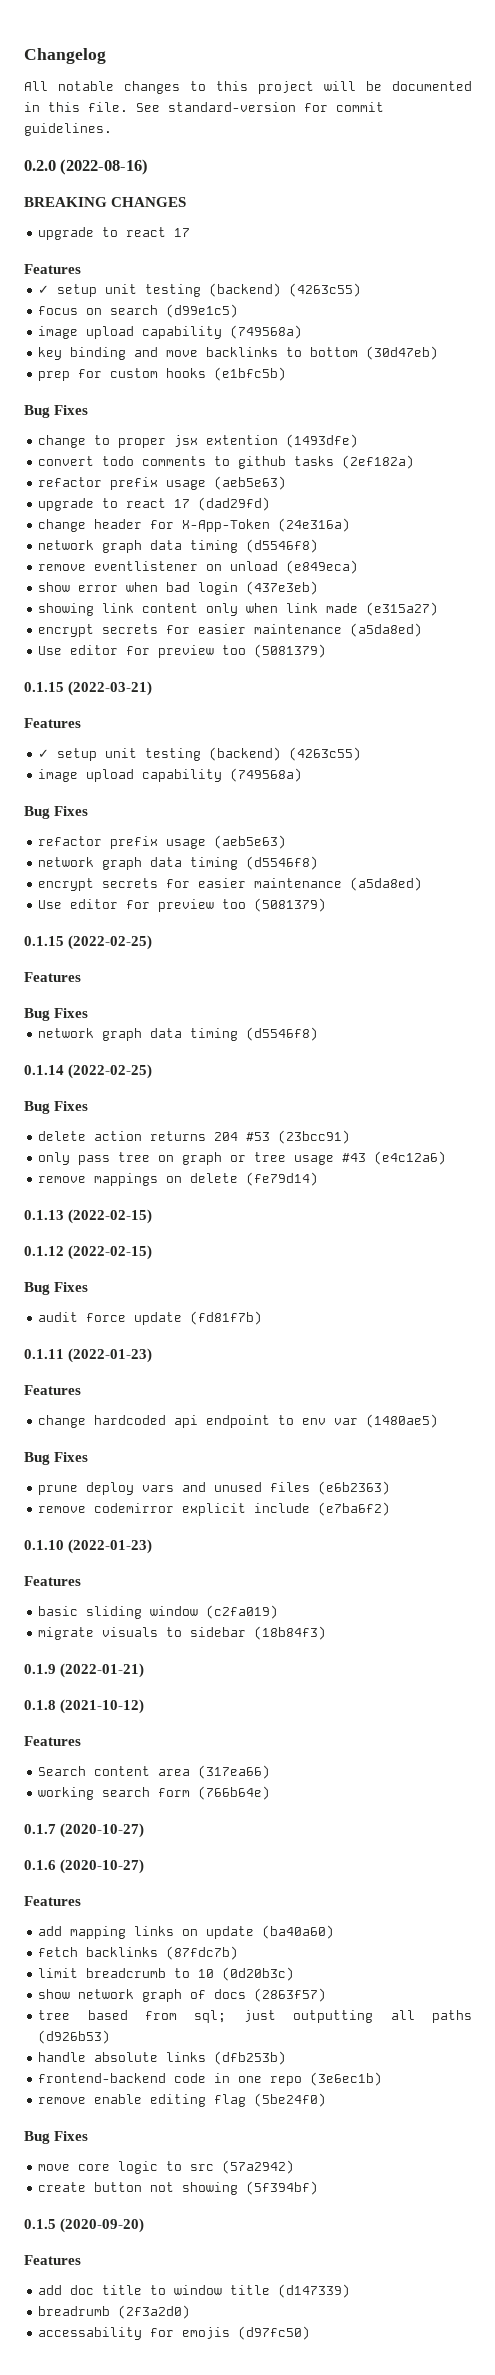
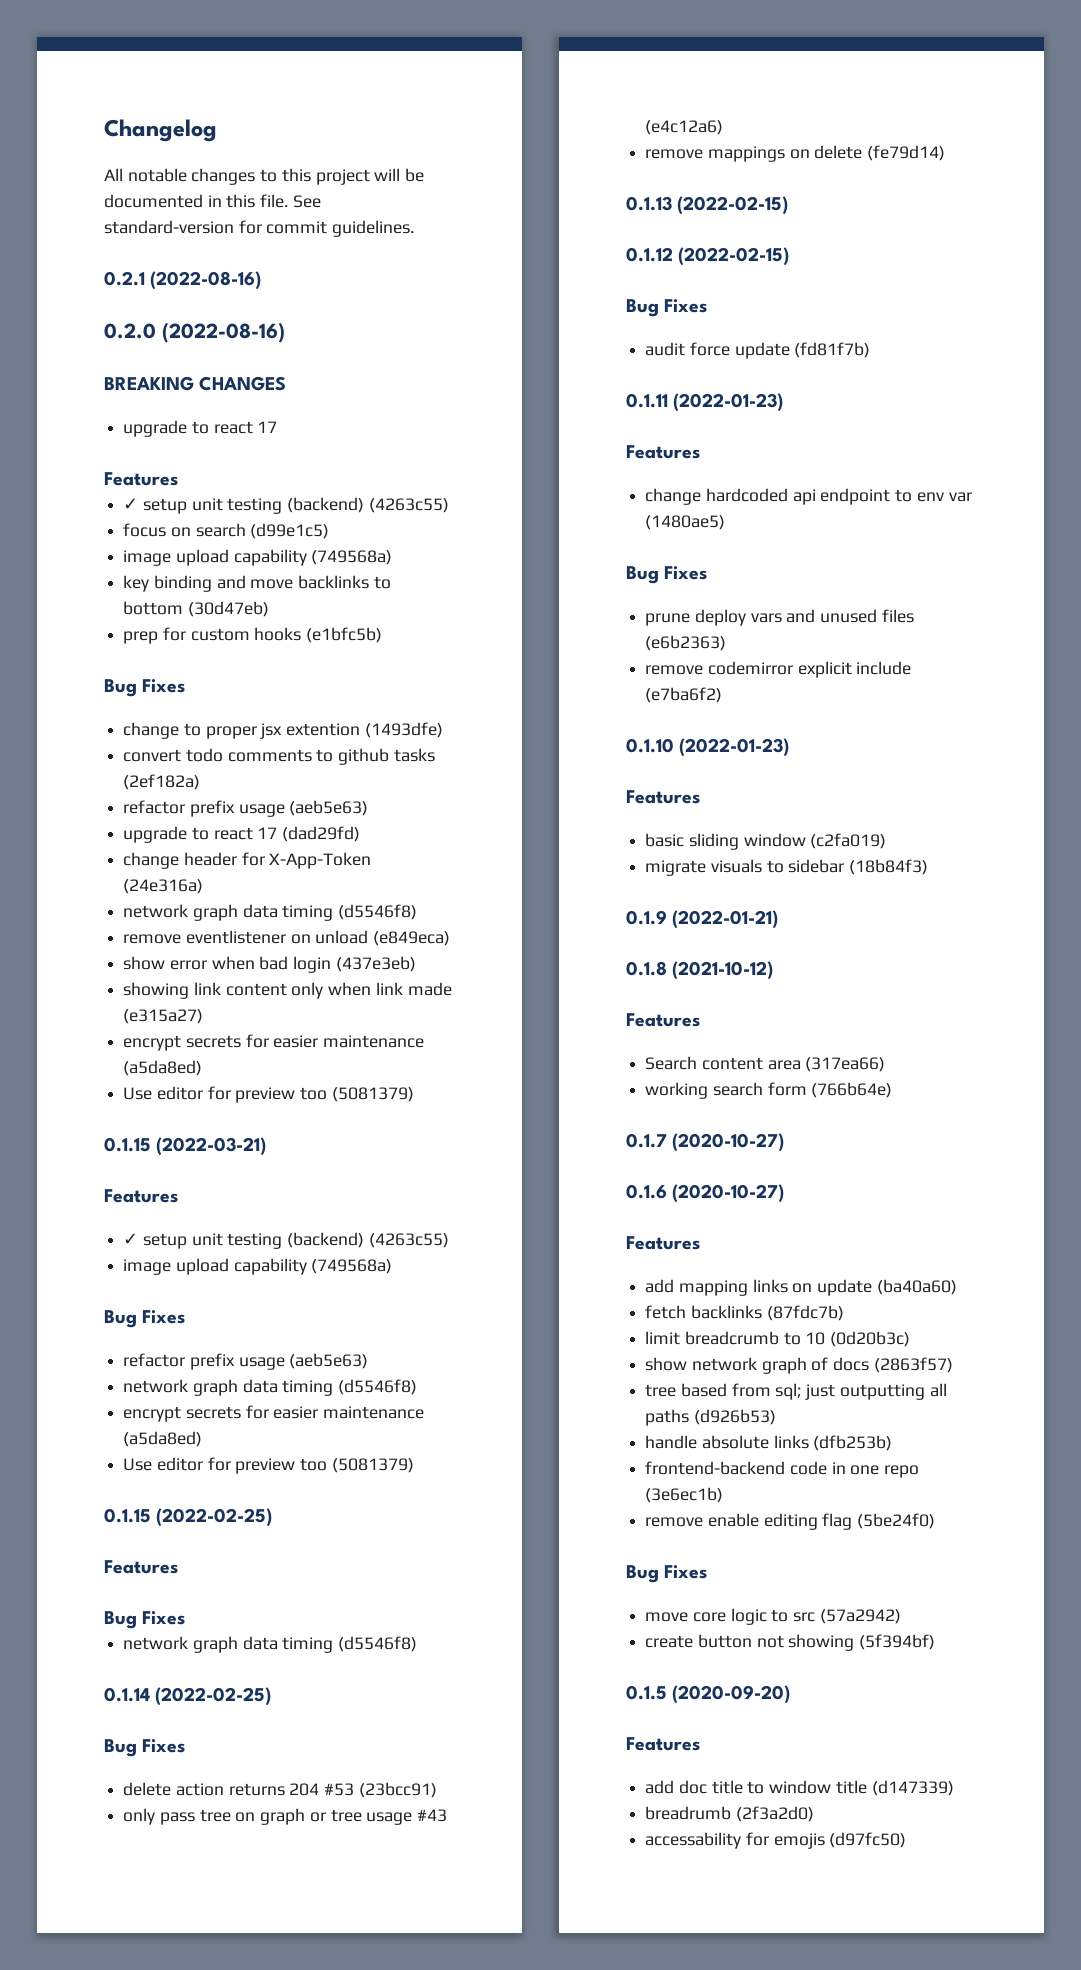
(112, 129) none -> [104,271,262,290] // 0.2.1 (2022-08-16)

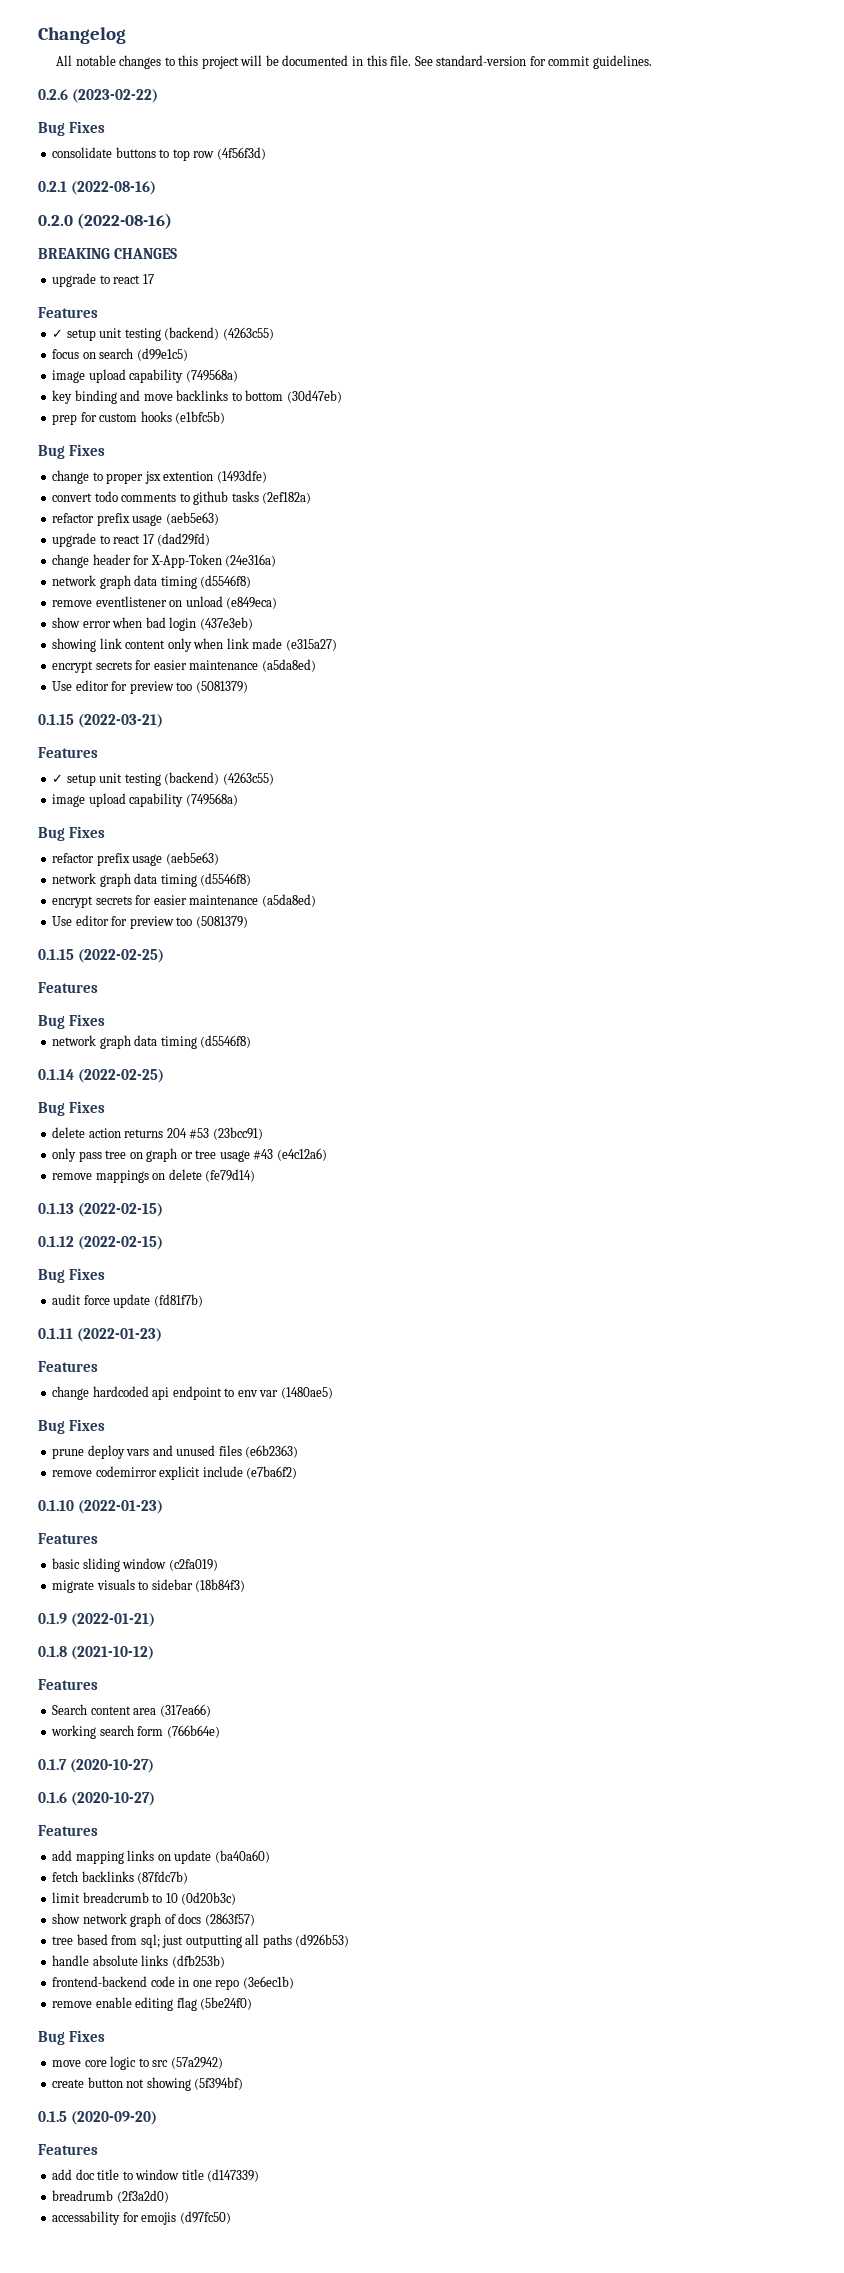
(415, 228) none -> [38,89,158,103] [38,121,105,136] [52,147,266,161] // 0.2.6 (2023-02-22) // Bug Fixes // consolidate buttons to top row (4f56f3d)

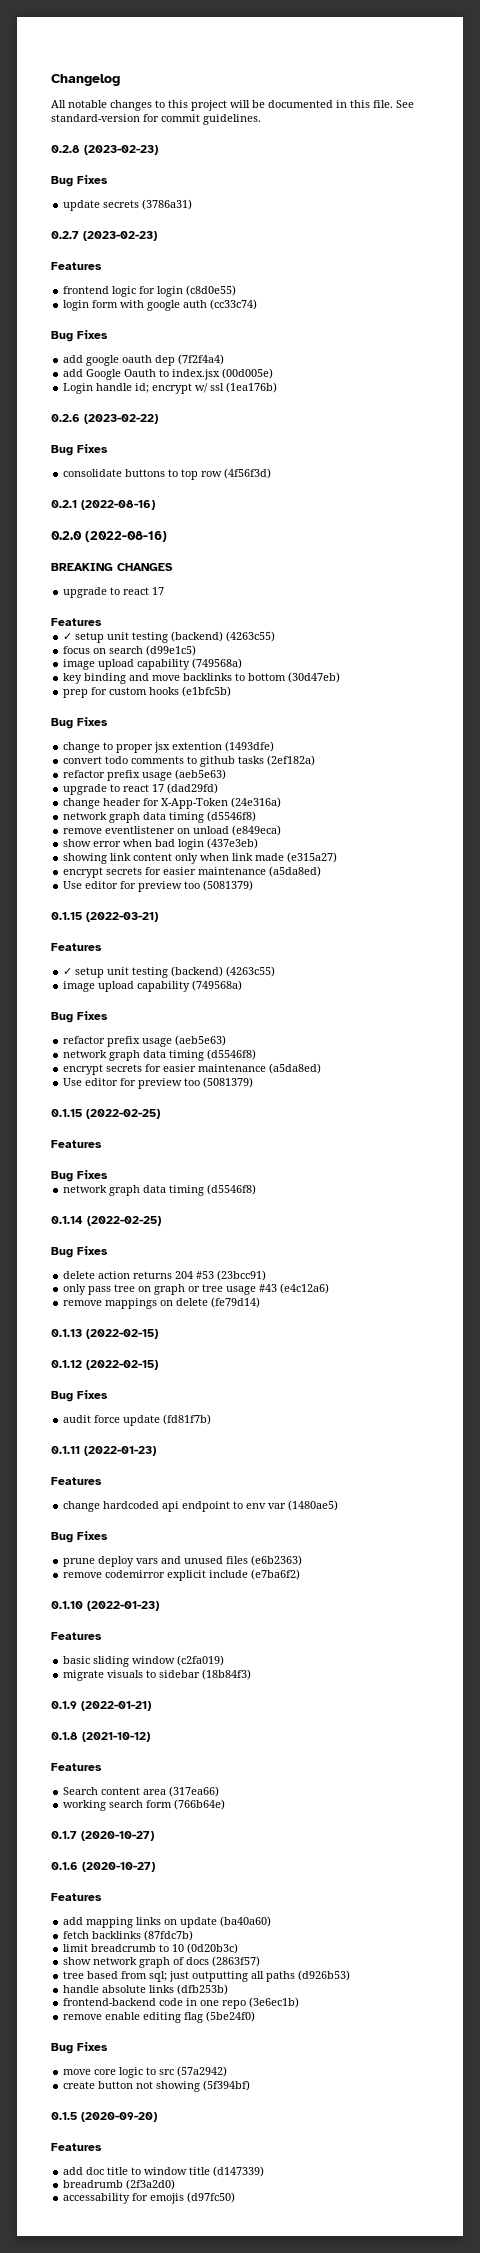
(652, 62) none -> [51,145,158,155] [51,175,108,187] [63,199,193,211] [51,231,157,241] [51,262,102,270] [63,285,237,297] [63,299,258,311] [51,330,108,342] [63,354,225,366] [63,368,274,380] [63,382,278,394] // 0.2.8 (2023-02-23) // Bug Fixes // update secrets (3786a31) // 0.2.7 (2023-02-23) // Features // frontend logic for login (c8d0e55) // login form with google auth (cc33c74) // Bug Fixes // add google oauth dep (7f2f4a4) // add Google Oauth to index.jsx (00d005e) // Login handle id; encrypt w/ ssl (1ea176b)

